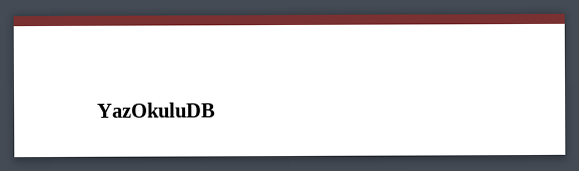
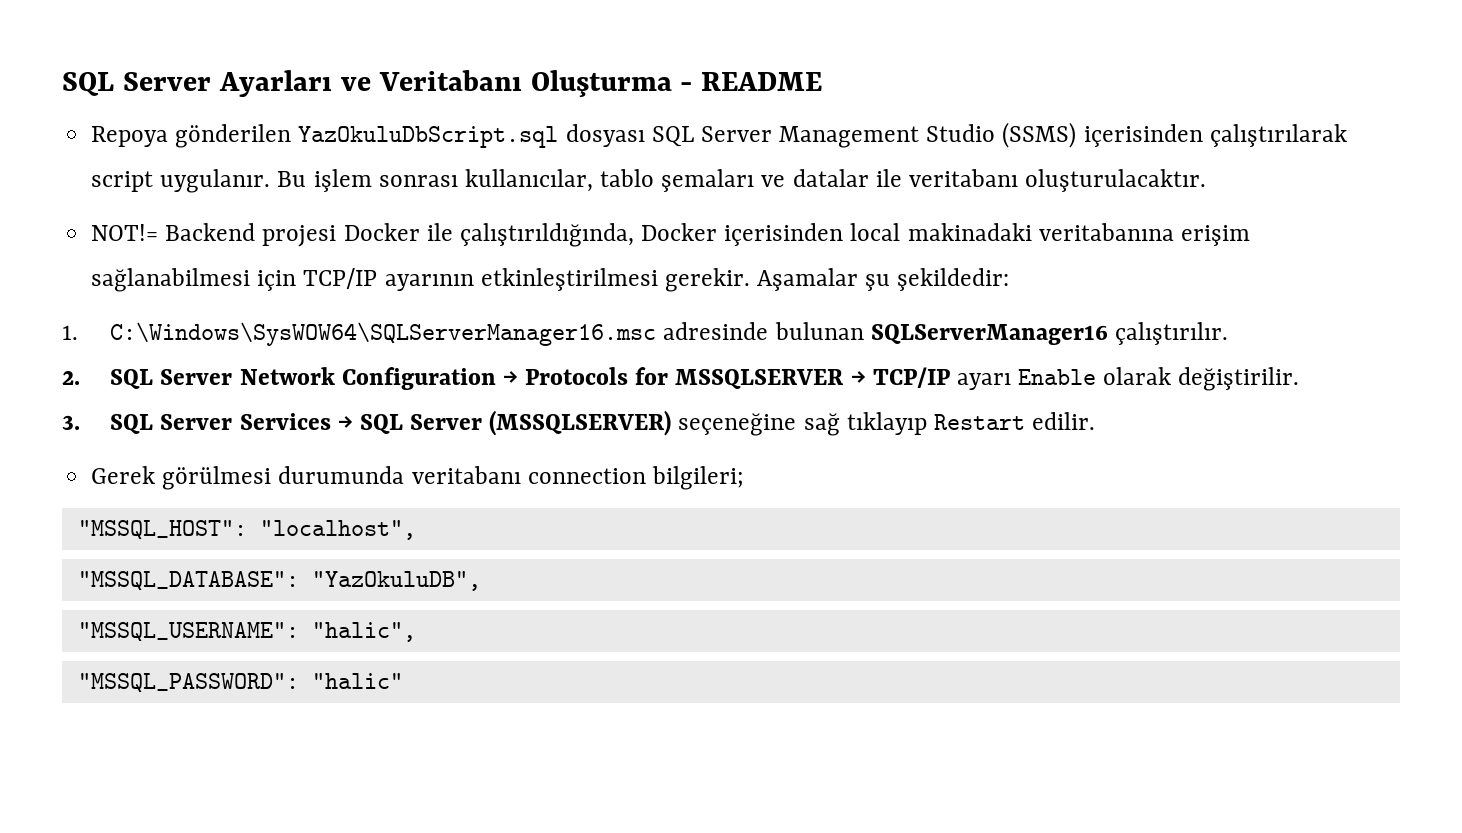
[97,102,216,118] YazOkuluDB -> [62,70,823,97] [91,122,1347,148] [91,169,1207,193] [91,223,1250,247] [91,268,1010,292] [62,322,1228,346] [62,367,1300,391] [62,410,1095,436] [91,466,744,490] [77,520,416,540] [77,571,481,591] [77,622,416,642] [77,673,403,693] SQL Server Ayarları ve Veritabanı Oluşturma - README // Repoya gönderilen YazOkuluDbScript.sql dosyası SQL Server Management Studio (SSMS) içerisinden çalıştırılarak script uygulanır. Bu işlem sonrası kullanıcılar, tablo şemaları ve datalar ile veritabanı oluşturulacaktır. // NOT!= Backend projesi Docker ile çalıştırıldığında, Docker içerisinden local makinadaki veritabanına erişim sağlanabilmesi için TCP/IP ayarının etkinleştirilmesi gerekir. Aşamalar şu şekildedir: // 1. C:\Windows\SysWOW64\SQLServerManager16.msc adresinde bulunan SQLServerManager16 çalıştırılır. // 2. SQL Server Network Configuration → Protocols for MSSQLSERVER → TCP/IP ayarı Enable olarak değiştirilir. // 3. SQL Server Services → SQL Server (MSSQLSERVER) seçeneğine sağ tıklayıp Restart edilir. // Gerek görülmesi durumunda veritabanı connection bilgileri; // "MSSQL_HOST": "localhost", // "MSSQL_DATABASE": "YazOkuluDB", // "MSSQL_USERNAME": "halic", // "MSSQL_PASSWORD": "halic"

